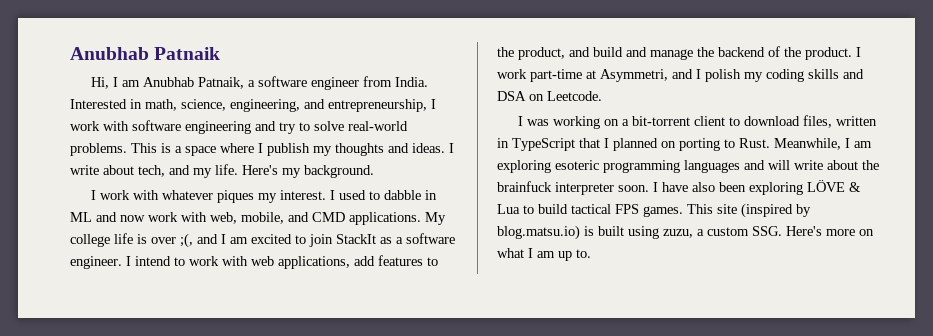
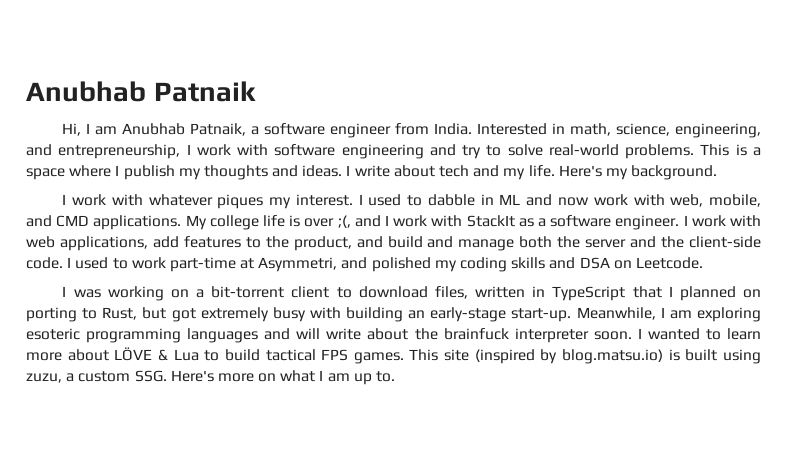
[138,165,165,177] tech, -> [439,165,470,177] tech
[230,234,333,247] am excited to join -> [393,215,463,227] work with
[135,256,185,266] intend to -> (688, 220) none
[697,46,861,60] the backend of the product. I -> [519,236,761,248] [26,257,128,269] both the server and the client-side code. I used to
[696,69,741,82] I polish -> [371,257,431,272] polished
[739,138,770,148] Rust. -> [102,307,572,322] Rust, but got extremely busy with building an early-stage start-up.
[662,182,803,195] have also been exploring -> [647,328,761,340] [26,349,109,361] wanted to learn more about

